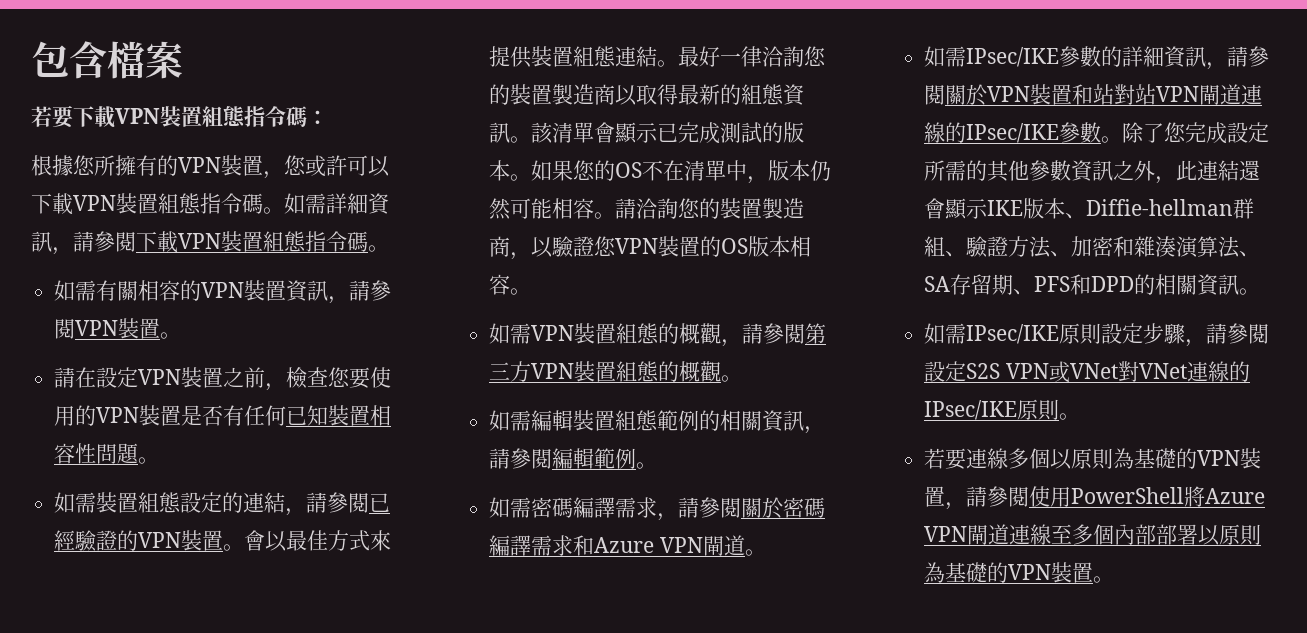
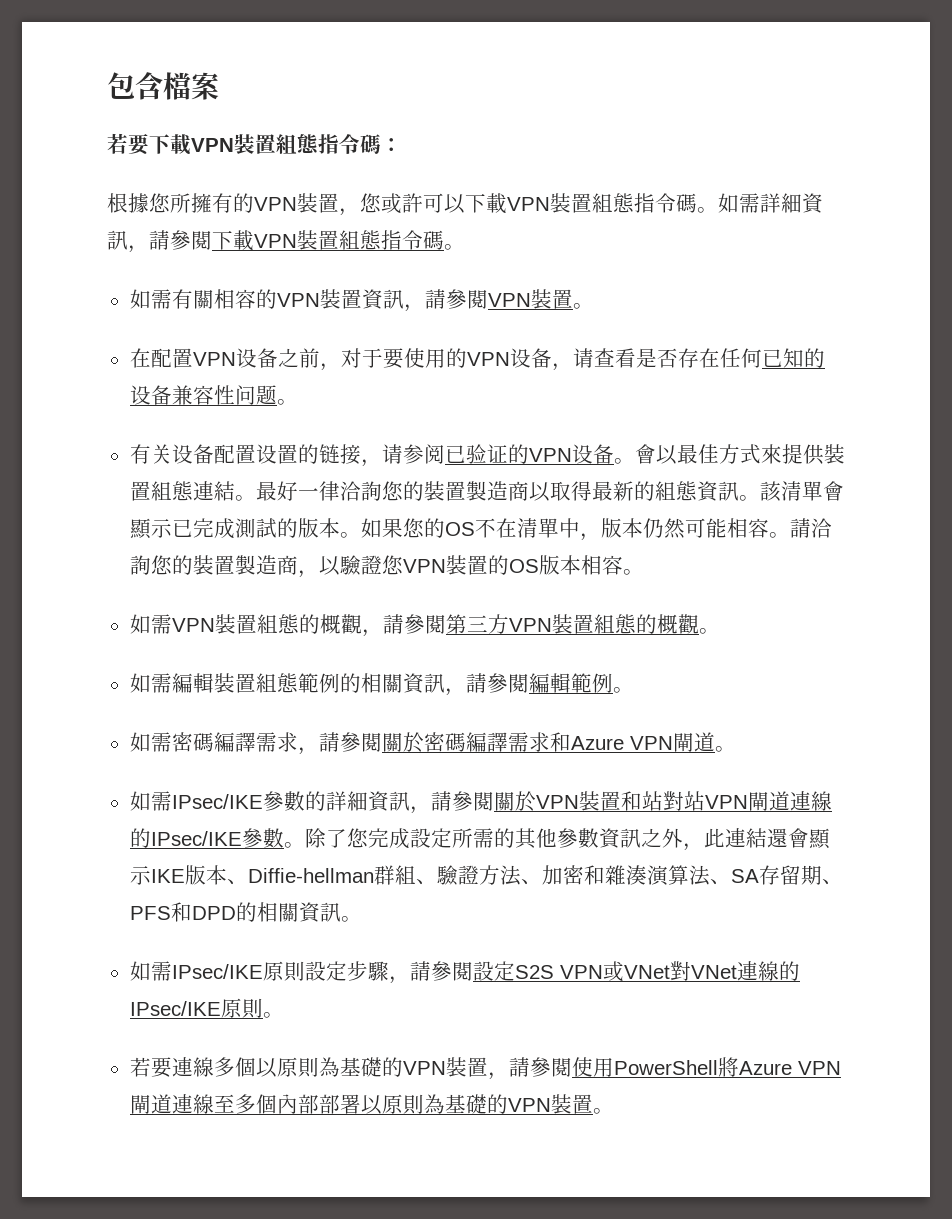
[54,367,392,391] [54,405,392,426] [54,443,160,464] [54,492,391,516] [54,530,224,552] 請在設定VPN裝置之前，檢查您要使用的VPN裝置是否有任何已知裝置相容性問題。 // 如需裝置組態設定的連結，請參閱已經驗證的VPN裝置 -> [129,348,825,371] [129,385,298,405] [129,444,614,467] 在配置VPN设备之前，对于要使用的VPN设备，请查看是否存在任何已知的设备兼容性问题。 // 有关设备配置设置的链接，请参阅已验证的VPN设备

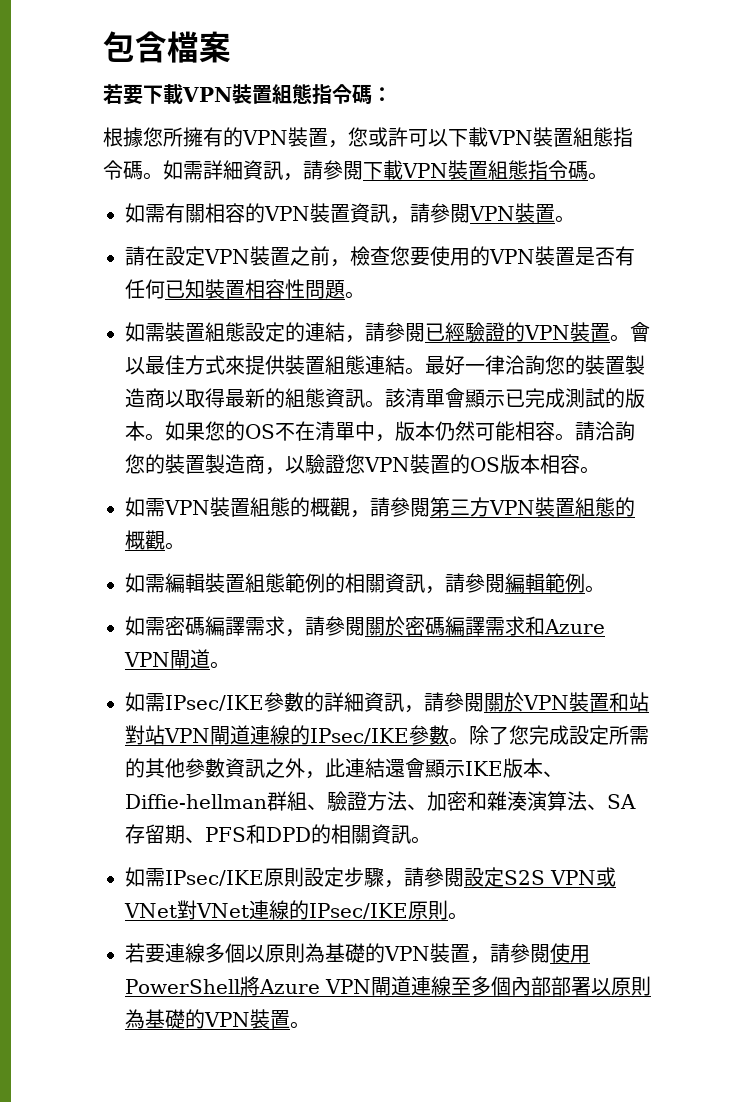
[129,348,825,371] [129,385,298,405] [129,444,614,467] 在配置VPN设备之前，对于要使用的VPN设备，请查看是否存在任何已知的设备兼容性问题。 // 有关设备配置设置的链接，请参阅已验证的VPN设备 -> [125,246,635,267] [125,279,365,299] [125,322,610,343] 請在設定VPN裝置之前，檢查您要使用的VPN裝置是否有任何已知裝置相容性問題。 // 如需裝置組態設定的連結，請參閱已經驗證的VPN裝置

